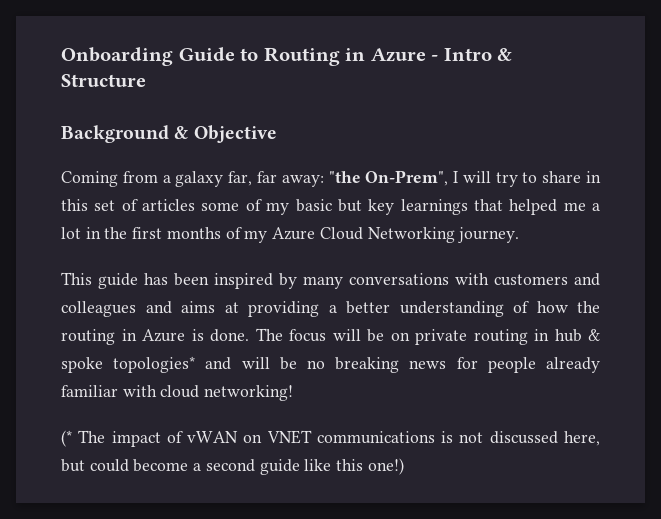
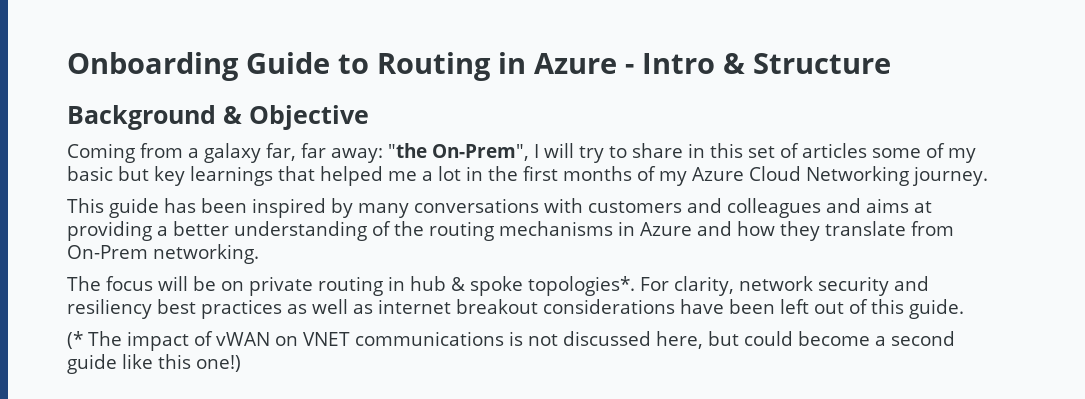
[536,301,568,313] how -> (391, 228) none
[121,329,249,342] in Azure is done. -> [499,221,954,241] [67,244,259,264] mechanisms in Azure and how they translate from On-Prem networking. //
[113,356,600,373] [61,385,294,401] topologies* and will be no breaking news for people already familiar with cloud networking! -> [528,276,929,296] [67,299,964,319] topologies*. For clarity, network security and resiliency best practices as well as internet breakout considerations have been left out of this guide.

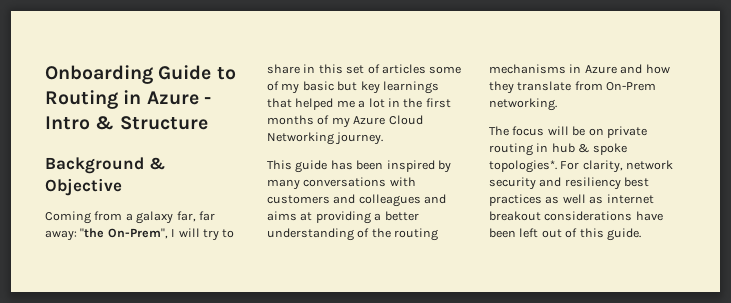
[67,331,955,351] [67,354,241,374] // (* The impact of vWAN on VNET communications is not discussed here, but could become a second guide like this one!) -> (641, 234) none

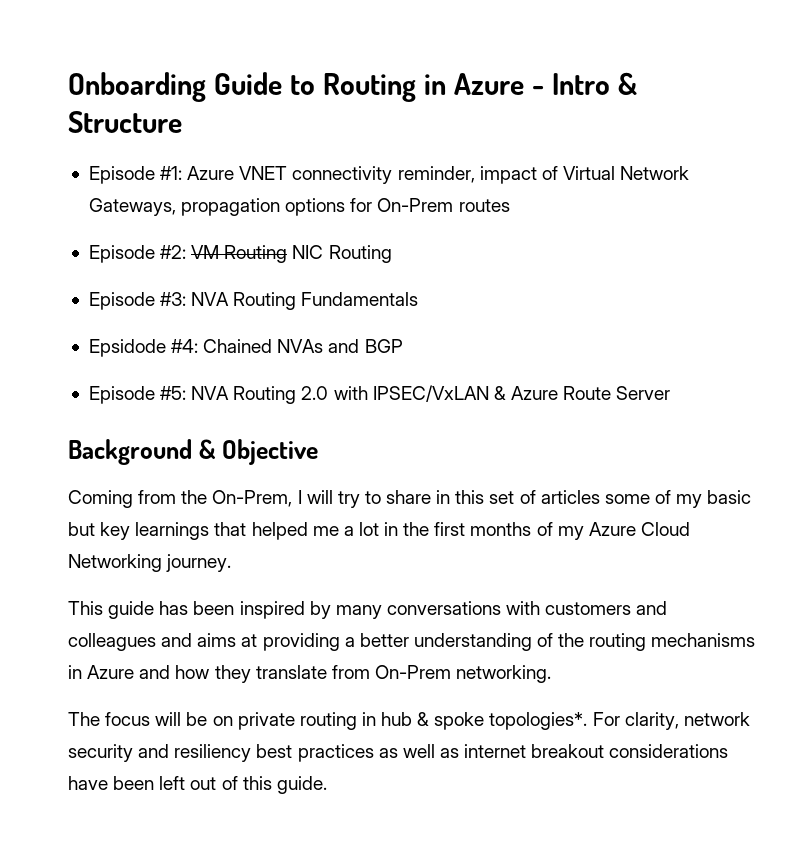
(208, 123) none -> [88,166,690,184] [88,198,510,216] [88,245,392,263] [88,292,419,310] [88,339,403,357] [88,385,671,404] // Episode #1: Azure VNET connectivity reminder, impact of Virtual Network Gateways, propagation options for On-Prem routes // Episode #2: VM Routing NIC Routing // Episode #3: NVA Routing Fundamentals // Epsidode #4: Chained NVAs and BGP // Episode #5: NVA Routing 2.0 with IPSEC/VxLAN & Azure Route Server
[125,211,215,224] [45,228,168,241] a galaxy far, far away: "the On-Prem", -> [181,490,293,507] the On-Prem,

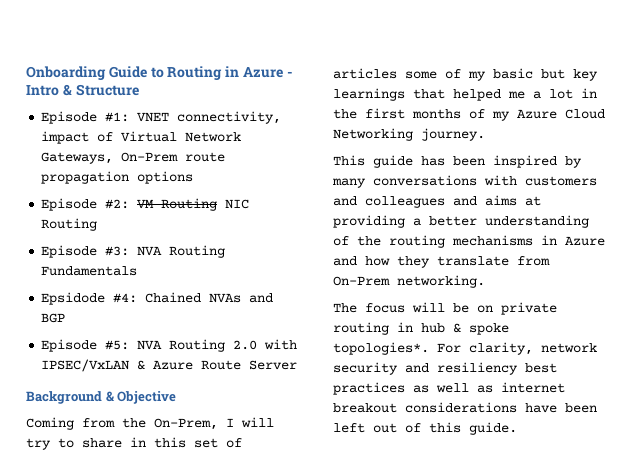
[187,166,475,184] Azure VNET connectivity reminder, -> [137,111,282,124] VNET connectivity,
(176, 207) none -> [121,152,226,162] On-Prem route
[350,198,510,212] for On-Prem routes -> (194, 177) none

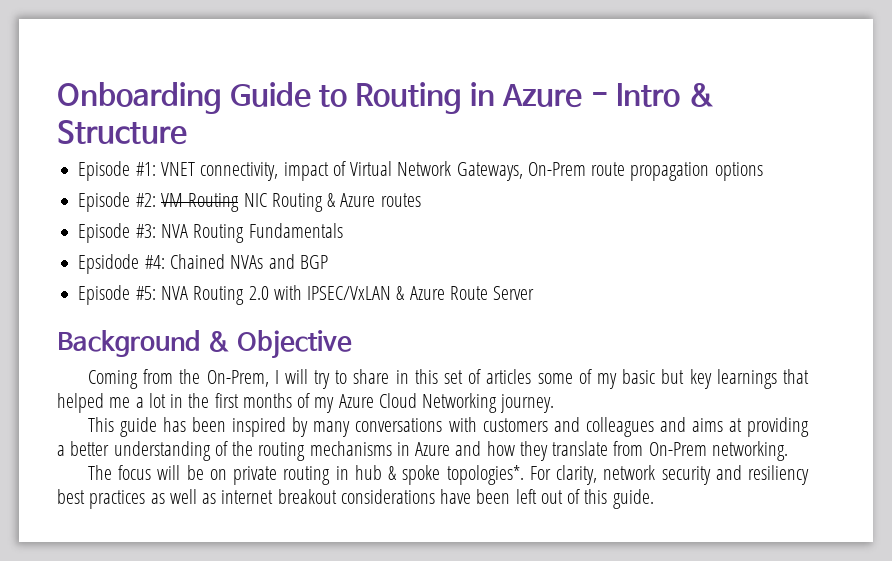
(98, 224) none -> [327,193,421,207] & Azure routes

